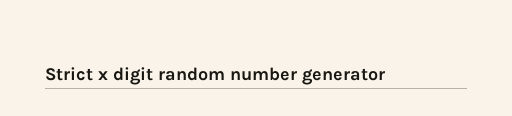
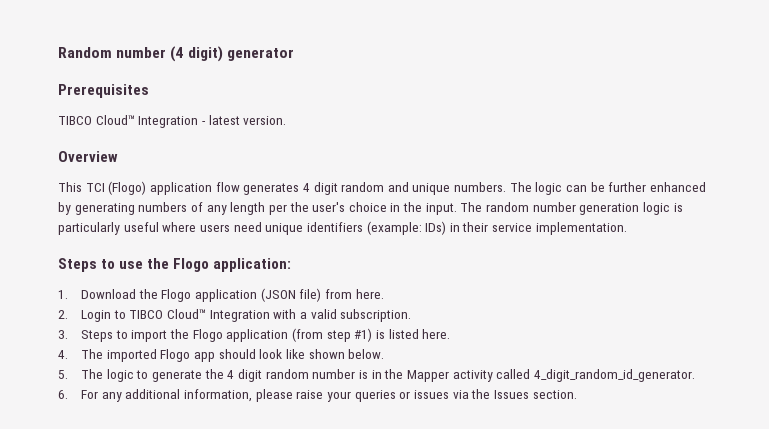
[45,67,385,85] Strict x digit random number generator -> [58,46,294,62] [58,84,149,98] [58,115,287,128] [58,151,118,162] [58,181,706,195] [58,202,683,215] [58,221,627,235] [58,258,292,272] [58,288,384,302] [58,309,412,322] [58,328,451,342] [58,349,385,362] [58,369,695,382] [58,389,577,402] Random number (4 digit) generator // Prerequisites // TIBCO Cloud™ Integration - latest version. // Overview // This TCI (Flogo) application flow generates 4 digit random and unique numbers. The logic can be further enhanced by generating numbers of any length per the user's choice in the input. The random number generation logic is particularly useful where users need unique identifiers (example: IDs) in their service implementation. // Steps to use the Flogo application: // 1. Download the Flogo application (JSON file) from here. // 2. Login to TIBCO Cloud™ Integration with a valid subscription. // 3. Steps to import the Flogo application (from step #1) is listed here. // 4. The imported Flogo app should look like shown below. // 5. The logic to generate the 4 digit random number is in the Mapper activity called 4_digit_random_id_generator. // 6. For any additional information, please raise your queries or issues via the Issues section.

